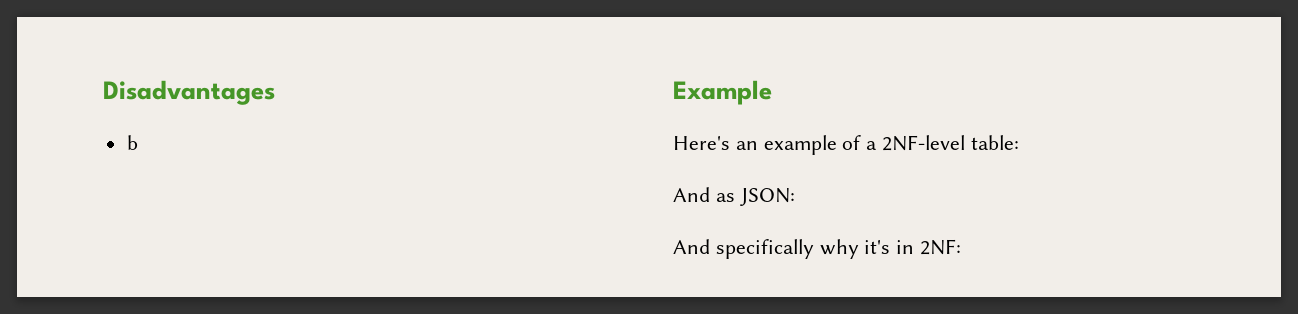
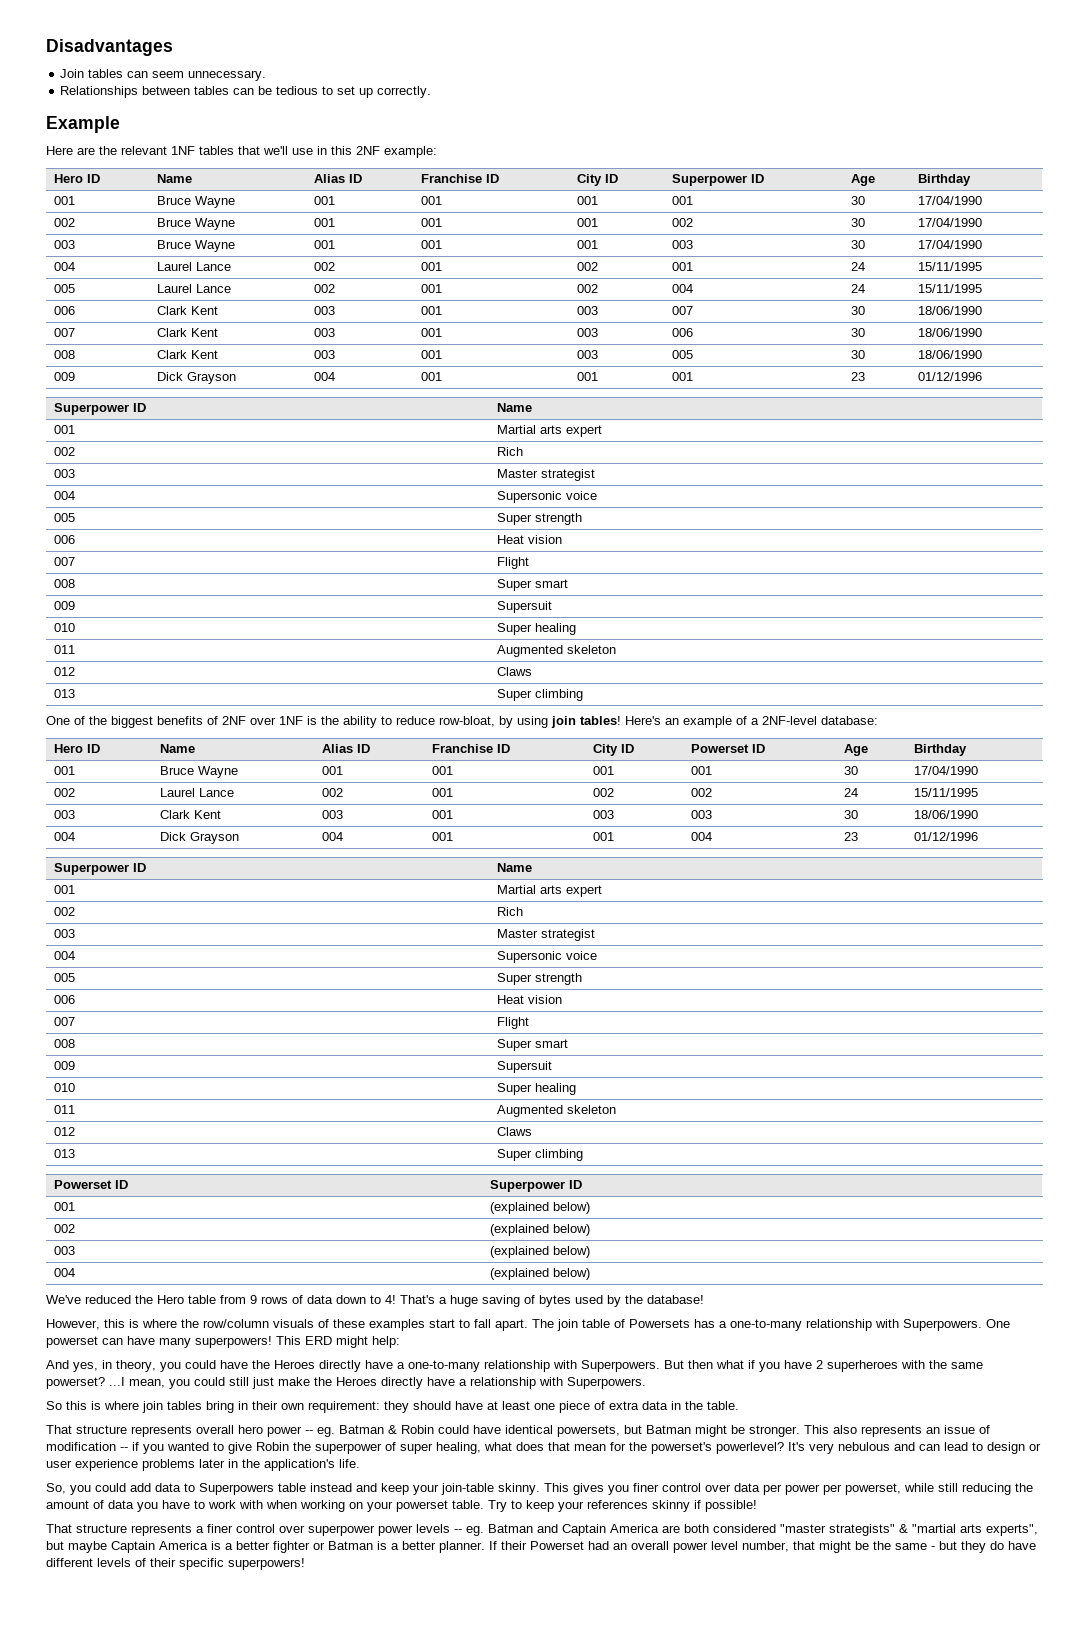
[126,135,138,150] [673,80,772,105] b // Example // -> [60,69,267,81] [60,86,432,98] [46,116,120,133] [46,146,437,158] [54,174,101,183] [157,174,193,183] [314,174,363,183] [421,174,500,183] [577,174,619,186] [672,174,765,186] [851,174,876,186] [918,174,972,186] [54,196,76,205] [157,196,236,208] [314,196,336,205] [421,196,443,205] [577,196,599,205] [672,196,694,205] [851,196,866,205] [918,196,983,205] [54,218,76,227] [157,218,236,230] [314,218,336,227] [421,218,443,227] [577,218,599,227] [672,218,694,227] [851,218,866,227] [918,218,983,227] [54,240,76,249] [157,240,236,252] [314,240,336,249] [421,240,443,249] [577,240,599,249] [672,240,694,249] [851,240,866,249] [918,240,983,249] [54,262,76,271] [157,262,232,271] [314,262,336,271] [421,262,443,271] [577,262,599,271] [672,262,694,271] [851,262,866,271] [918,262,983,271] [54,284,76,293] [157,284,232,293] [314,284,336,293] [421,284,443,293] [577,284,599,293] [672,284,694,293] [851,284,866,293] [918,284,983,293] [54,306,76,315] [157,306,219,315] [314,306,336,315] [421,306,443,315] [577,306,599,315] [672,306,694,315] [851,306,866,315] [918,306,983,315] [54,328,76,337] [157,328,219,337] [314,328,336,337] [421,328,443,337] [577,328,599,337] [672,328,694,337] [851,328,866,337] [918,328,983,337] [54,350,76,359] [157,350,219,359] [314,350,336,359] [421,350,443,359] [577,350,599,359] [672,350,694,359] [851,350,866,359] [918,350,983,359] [54,372,76,381] [157,372,237,384] [314,372,336,381] [421,372,443,381] [577,372,599,381] [672,372,694,381] [851,372,866,381] [918,372,983,381] [54,403,147,415] [497,403,533,412] [54,425,76,434] [497,425,603,437] [54,447,76,456] [497,447,524,456] [54,469,76,478] [497,469,596,481] [54,491,76,500] [497,491,598,503] [54,513,76,522] [497,513,583,525] [54,535,76,544] [497,535,563,544] [54,557,76,566] [497,557,530,569] [54,579,76,588] [497,579,569,591] [54,601,76,610] [497,601,553,613] [54,623,76,632] [497,623,577,635] [54,645,76,654] [497,645,617,657] [54,667,76,676] [497,667,533,676] [54,689,76,698] [497,689,584,701] [46,716,621,728] Join tables can seem unnecessary. // Relationships between tables can be tedious to set up correctly. // Example // Here are the relevant 1NF tables that we'll use in this 2NF example: // Hero ID | Name | Alias ID | Franchise ID | City ID | Superpower ID | Age | Birthday // 001 | Bruce Wayne | 001 | 001 | 001 | 001 | 30 | 17/04/1990 // 002 | Bruce Wayne | 001 | 001 | 001 | 002 | 30 | 17/04/1990 // 003 | Bruce Wayne | 001 | 001 | 001 | 003 | 30 | 17/04/1990 // 004 | Laurel Lance | 002 | 001 | 002 | 001 | 24 | 15/11/1995 // 005 | Laurel Lance | 002 | 001 | 002 | 004 | 24 | 15/11/1995 // 006 | Clark Kent | 003 | 001 | 003 | 007 | 30 | 18/06/1990 // 007 | Clark Kent | 003 | 001 | 003 | 006 | 30 | 18/06/1990 // 008 | Clark Kent | 003 | 001 | 003 | 005 | 30 | 18/06/1990 // 009 | Dick Grayson | 004 | 001 | 001 | 001 | 23 | 01/12/1996 // Superpower ID | Name // 001 | Martial arts expert // 002 | Rich // 003 | Master strategist // 004 | Supersonic voice // 005 | Super strength // 006 | Heat vision // 007 | Flight // 008 | Super smart // 009 | Supersuit // 010 | Super healing // 011 | Augmented skeleton // 012 | Claws // 013 | Super climbing // One of the biggest benefits of 2NF over 1NF is the ability to reduce row-bloat, by using join tables!
[970,135,1019,150] [673,187,795,206] [673,239,962,259] table: // And as JSON: // And specifically why it's in 2NF: -> [821,716,878,725] [54,744,101,753] [160,744,196,753] [322,744,371,753] [432,744,511,753] [593,744,635,756] [691,744,766,753] [844,744,869,756] [914,744,968,756] [54,766,76,775] [160,766,239,778] [322,766,344,775] [432,766,454,775] [593,766,615,775] [691,766,713,775] [844,766,859,775] [914,766,979,775] [54,788,76,797] [160,788,235,797] [322,788,344,797] [432,788,454,797] [593,788,615,797] [691,788,713,797] [844,788,859,797] [914,788,979,797] [54,810,76,819] [160,810,222,819] [322,810,344,819] [432,810,454,819] [593,810,615,819] [691,810,713,819] [844,810,859,819] [914,810,979,819] [54,832,76,841] [160,832,240,844] [322,832,344,841] [432,832,454,841] [593,832,615,841] [691,832,713,841] [844,832,859,841] [914,832,979,841] [54,863,147,875] [497,863,533,872] [54,885,76,894] [497,885,603,897] [54,907,76,916] [497,907,524,916] [54,929,76,938] [497,929,596,941] [54,951,76,960] [497,951,598,963] [54,973,76,982] [497,973,583,985] [54,995,76,1004] [497,995,563,1004] [54,1017,76,1026] [497,1017,530,1029] [54,1039,76,1048] [497,1039,569,1051] [54,1061,76,1070] [497,1061,553,1073] [54,1083,76,1092] [497,1083,577,1095] [54,1105,76,1114] [497,1105,617,1117] [54,1127,76,1136] [497,1127,533,1136] [54,1149,76,1158] [497,1149,584,1161] [54,1180,129,1189] [490,1180,583,1192] [54,1202,76,1211] [490,1202,591,1214] [54,1224,76,1233] [490,1224,591,1236] [54,1246,76,1255] [490,1246,591,1258] [54,1268,76,1277] [490,1268,591,1280] [46,1295,704,1307] [46,1319,1010,1331] [46,1336,400,1348] [46,1360,983,1372] [46,1377,646,1389] [46,1401,739,1413] [46,1425,990,1437] [46,1442,1041,1454] [46,1459,360,1471] [46,1483,1033,1495] [46,1500,757,1512] [46,1524,1038,1536] [46,1541,1036,1553] [46,1558,305,1570] database: // Hero ID | Name | Alias ID | Franchise ID | City ID | Powerset ID | Age | Birthday // 001 | Bruce Wayne | 001 | 001 | 001 | 001 | 30 | 17/04/1990 // 002 | Laurel Lance | 002 | 001 | 002 | 002 | 24 | 15/11/1995 // 003 | Clark Kent | 003 | 001 | 003 | 003 | 30 | 18/06/1990 // 004 | Dick Grayson | 004 | 001 | 001 | 004 | 23 | 01/12/1996 // Superpower ID | Name // 001 | Martial arts expert // 002 | Rich // 003 | Master strategist // 004 | Supersonic voice // 005 | Super strength // 006 | Heat vision // 007 | Flight // 008 | Super smart // 009 | Supersuit // 010 | Super healing // 011 | Augmented skeleton // 012 | Claws // 013 | Super climbing // Powerset ID | Superpower ID // 001 | (explained below) // 002 | (explained below) // 003 | (explained below) // 004 | (explained below) // We've reduced the Hero table from 9 rows of data down to 4! That's a huge saving of bytes used by the database! // However, this is where the row/column visuals of these examples start to fall apart. The join table of Powersets has a one-to-many relationship with Superpowers. One powerset can have many superpowers! This ERD might help: // And yes, in theory, you could have the Heroes directly have a one-to-many relationship with Superpowers. But then what if you have 2 superheroes with the same powerset? ...I mean, you could still just make the Heroes directly have a relationship with Superpowers. // So this is where join tables bring in their own requirement: they should have at least one piece of extra data in the table. // That structure represents overall hero power -- eg. Batman & Robin could have identical powersets, but Batman might be stronger. This also represents an issue of modification -- if you wanted to give Robin the superpower of super healing, what does that mean for the powerset's powerlevel? It's very nebulous and can lead to design or user experience problems later in the application's life. // So, you could add data to Superpowers table instead and keep your join-table skinny. This gives you finer control over data per power per powerset, while still reducing the amount of data you have to work with when working on your powerset table. Try to keep your references skinny if possible! // That structure represents a finer control over superpower power levels -- eg. Batman and Captain America are both considered "master strategists" & "martial arts experts", but maybe Captain America is a better fighter or Batman is a better planner. If their Powerset had an overall power level number, that might be the same - but they do have different levels of their specific superpowers!

